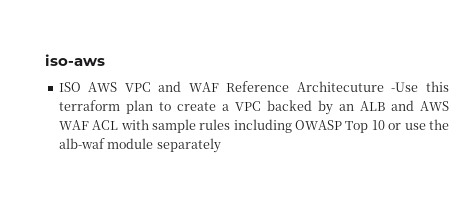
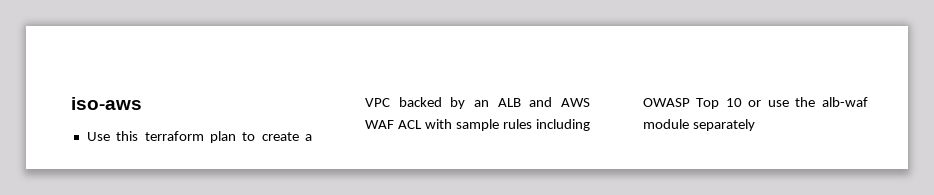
[58,81,419,92] ISO AWS VPC and WAF Reference Architecuture -Use -> [86,132,110,141] Use

